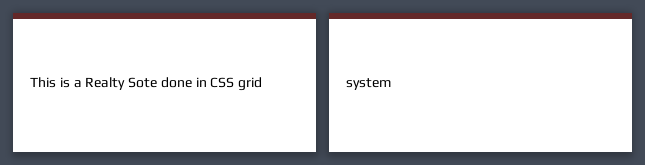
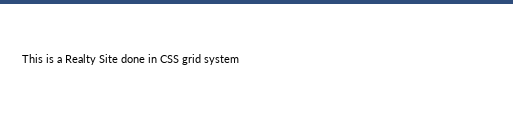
[128,77,158,88] Sote -> [99,54,118,63] Site

